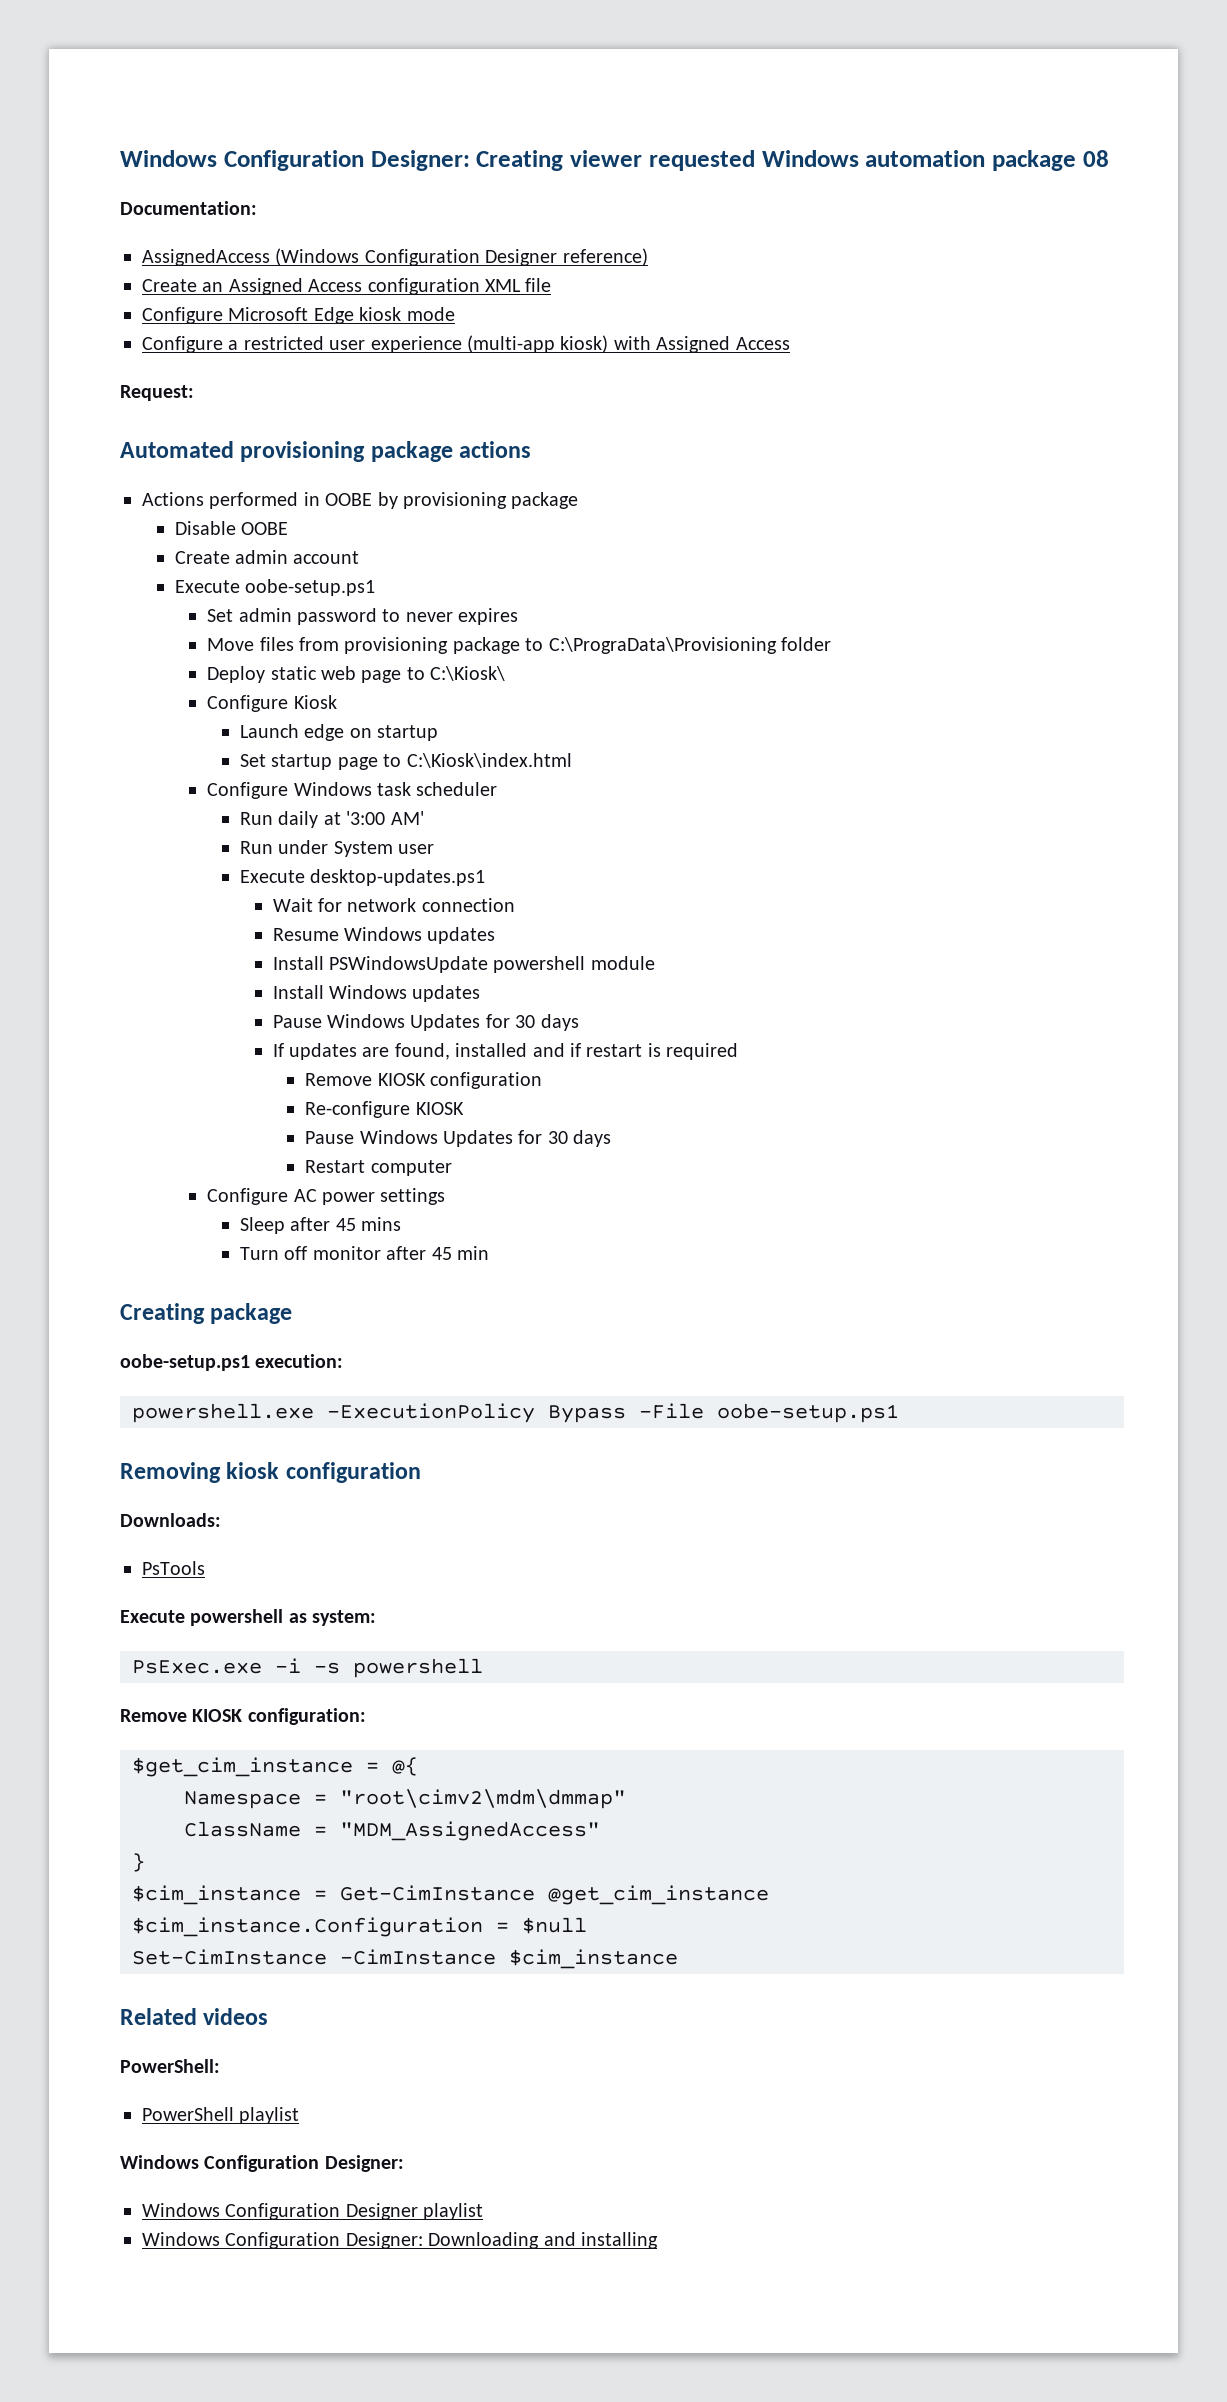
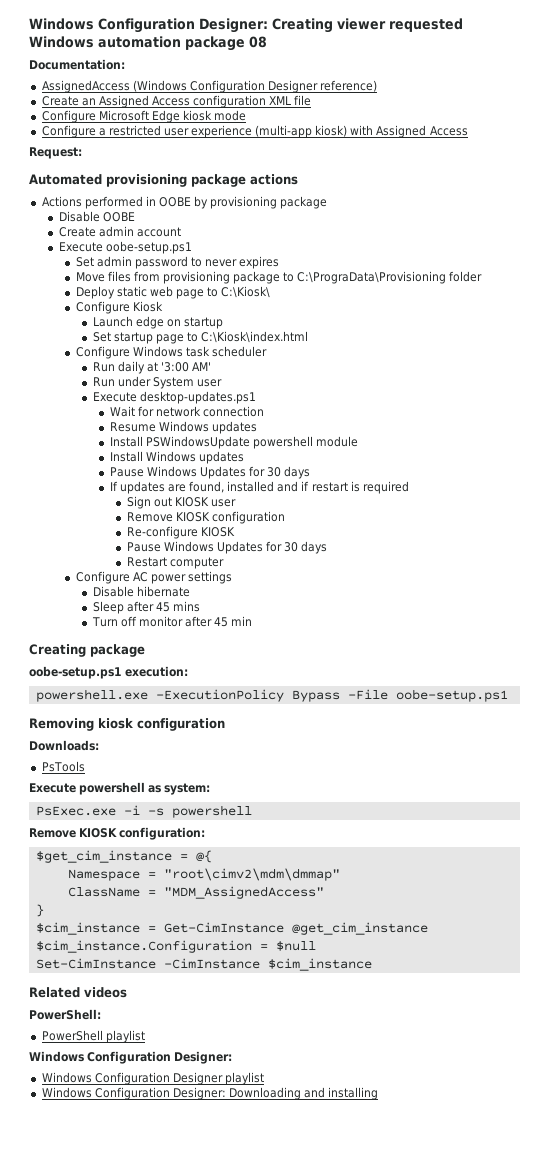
(739, 1051) none -> [126,496,237,509] // Sign out KIOSK user
(446, 1196) none -> [92,586,190,597] // Disable hibernate

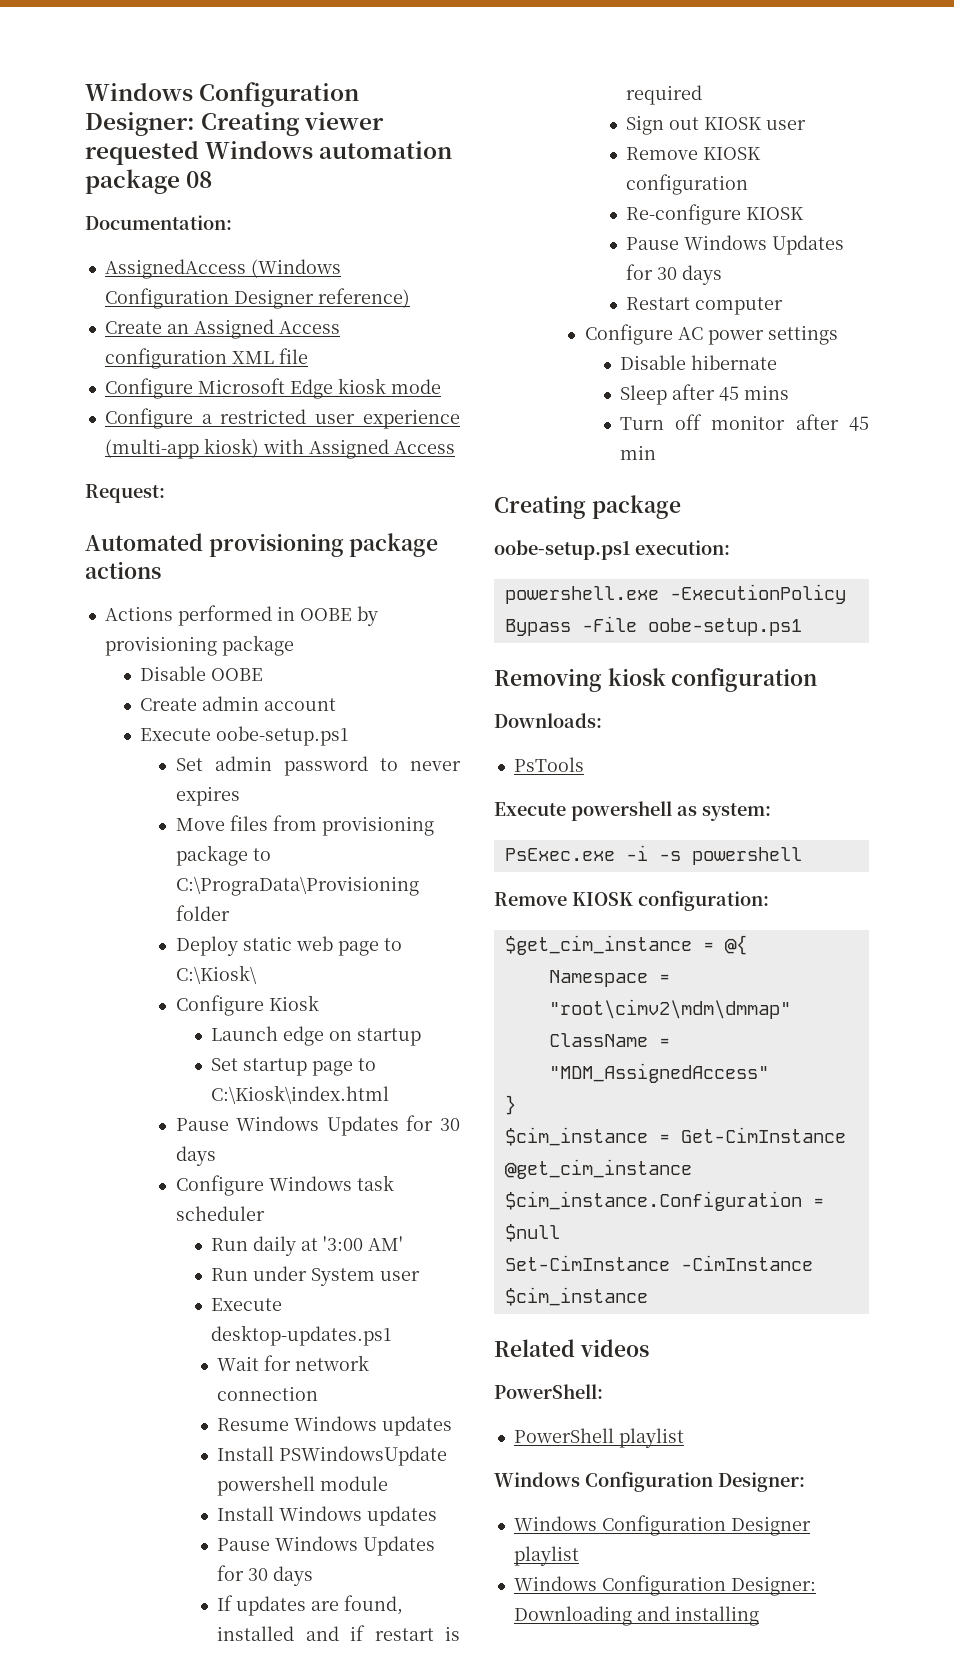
(309, 337) none -> [175,1115,460,1136] [175,1146,216,1166] // Pause Windows Updates for 30 days

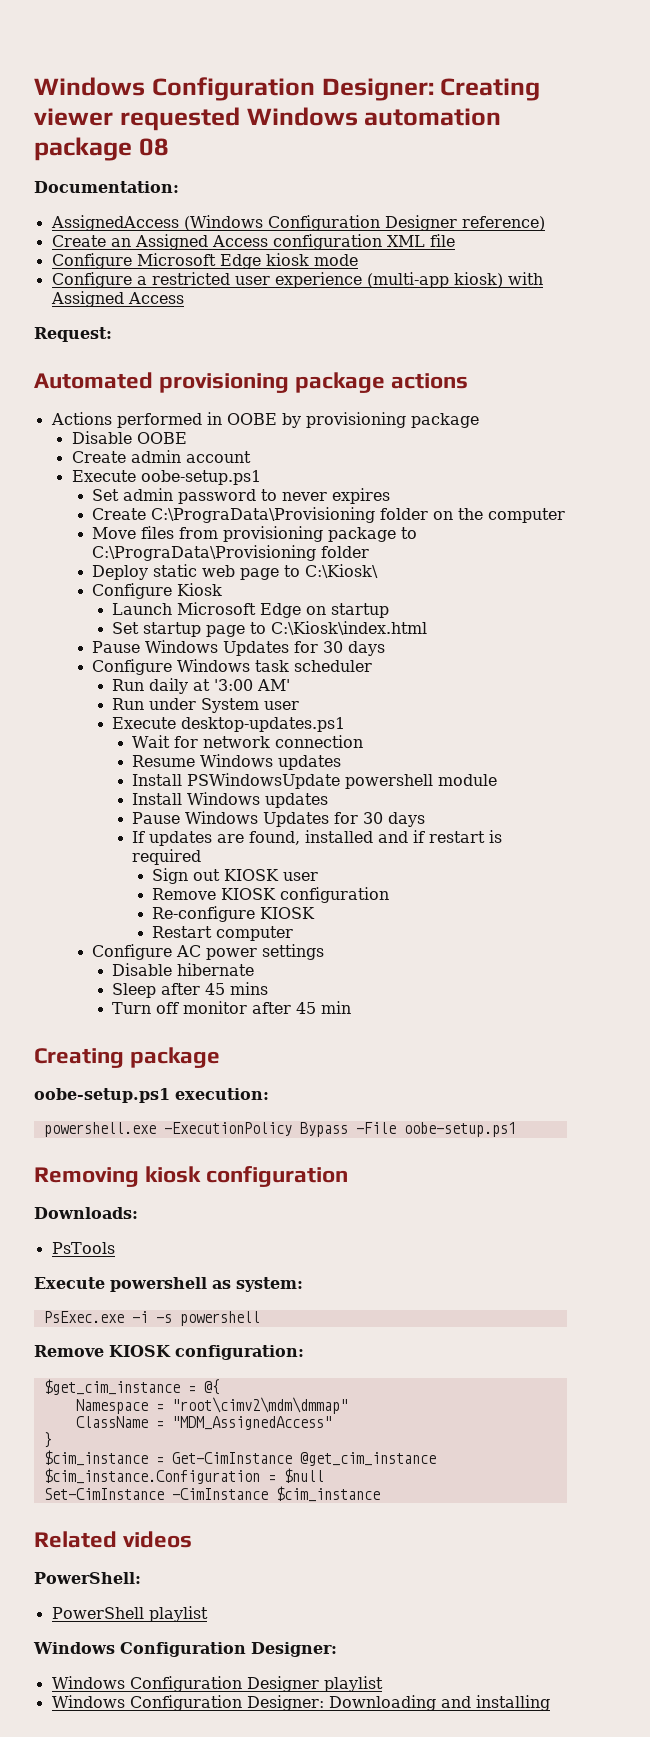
(240, 796) none -> [91,507,565,523] // Create C:\PrograData\Provisioning folder on the computer
[282,1026,324,1046] edge -> [177,602,302,618] Microsoft Edge
[626,235,845,255] [626,264,723,285] // Pause Windows Updates for 30 days -> (316, 913) none

